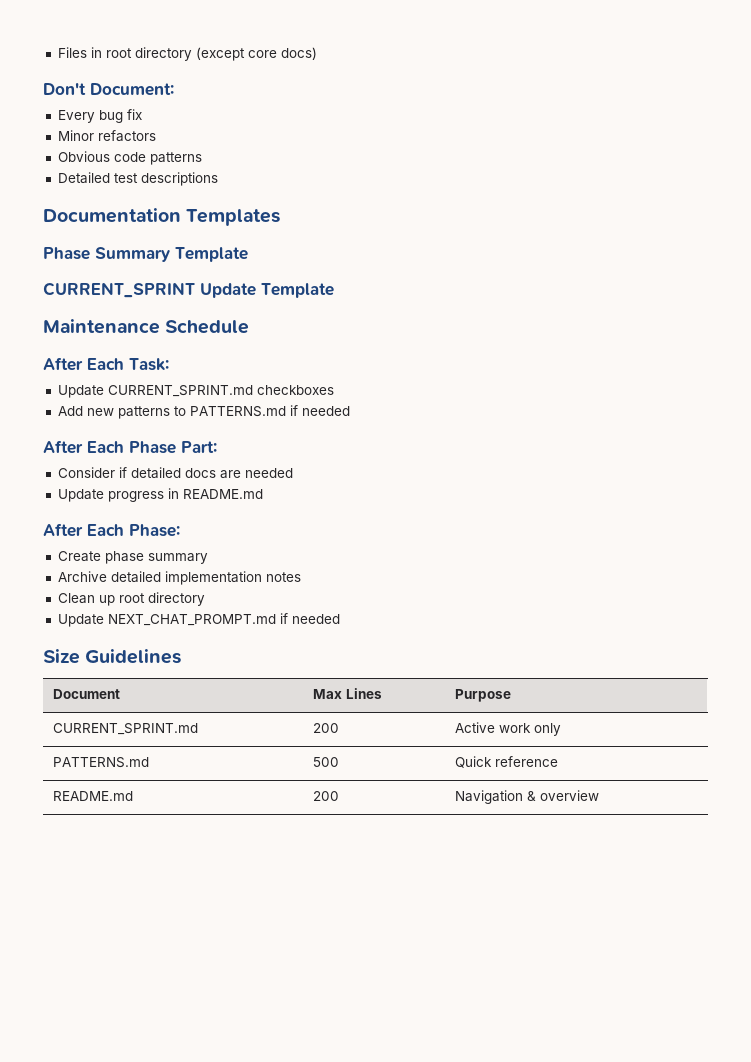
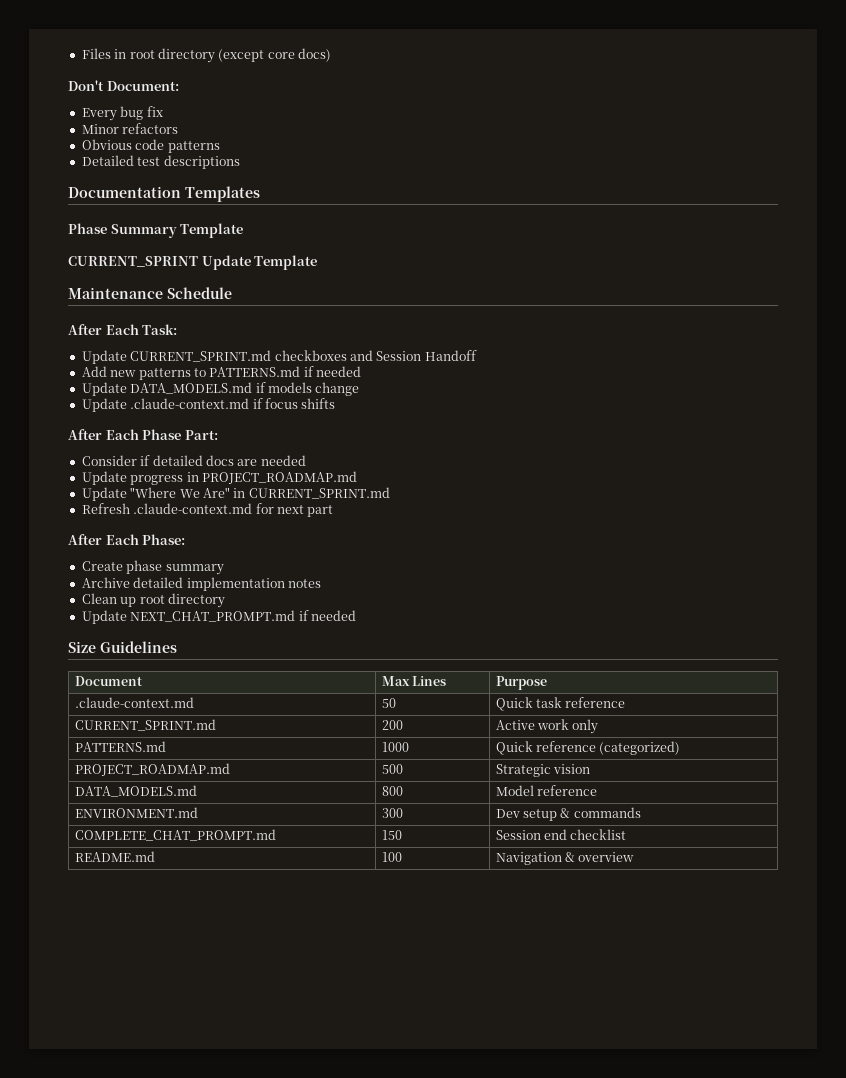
(334, 390) none -> [349,350,477,361] and Session Handoff
(350, 411) none -> [81,382,360,396] [81,398,336,412] // Update DATA_MODELS.md if models change // Update .claude-context.md if focus shifts
[182,489,263,499] README.md -> [201,471,357,484] [81,487,390,501] [81,503,334,517] PROJECT_ROADMAP.md // Update "Where We Are" in CURRENT_SPRINT.md // Refresh .claude-context.md for next part
(512, 695) none -> [74,697,194,708] [381,698,396,708] [495,697,626,711] // .claude-context.md | 50 | Quick task reference
[313,757,340,767] 500 -> [381,742,409,752] 1000
(559, 761) none -> [599,741,681,755] [74,763,230,776] [381,764,403,774] [495,764,590,777] [74,785,197,797] [381,786,403,796] [495,785,597,796] [74,807,198,818] [381,808,403,818] [495,807,641,821] [74,829,276,841] [381,830,402,840] [495,829,627,840] (categorized) // PROJECT_ROADMAP.md | 500 | Strategic vision // DATA_MODELS.md | 800 | Model reference // ENVIRONMENT.md | 300 | Dev setup & commands // COMPLETE_CHAT_PROMPT.md | 150 | Session end checklist
[313,791,340,801] 200 -> [381,852,402,862] 100

